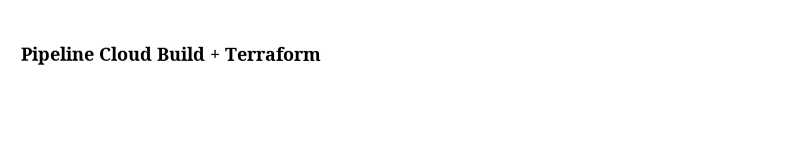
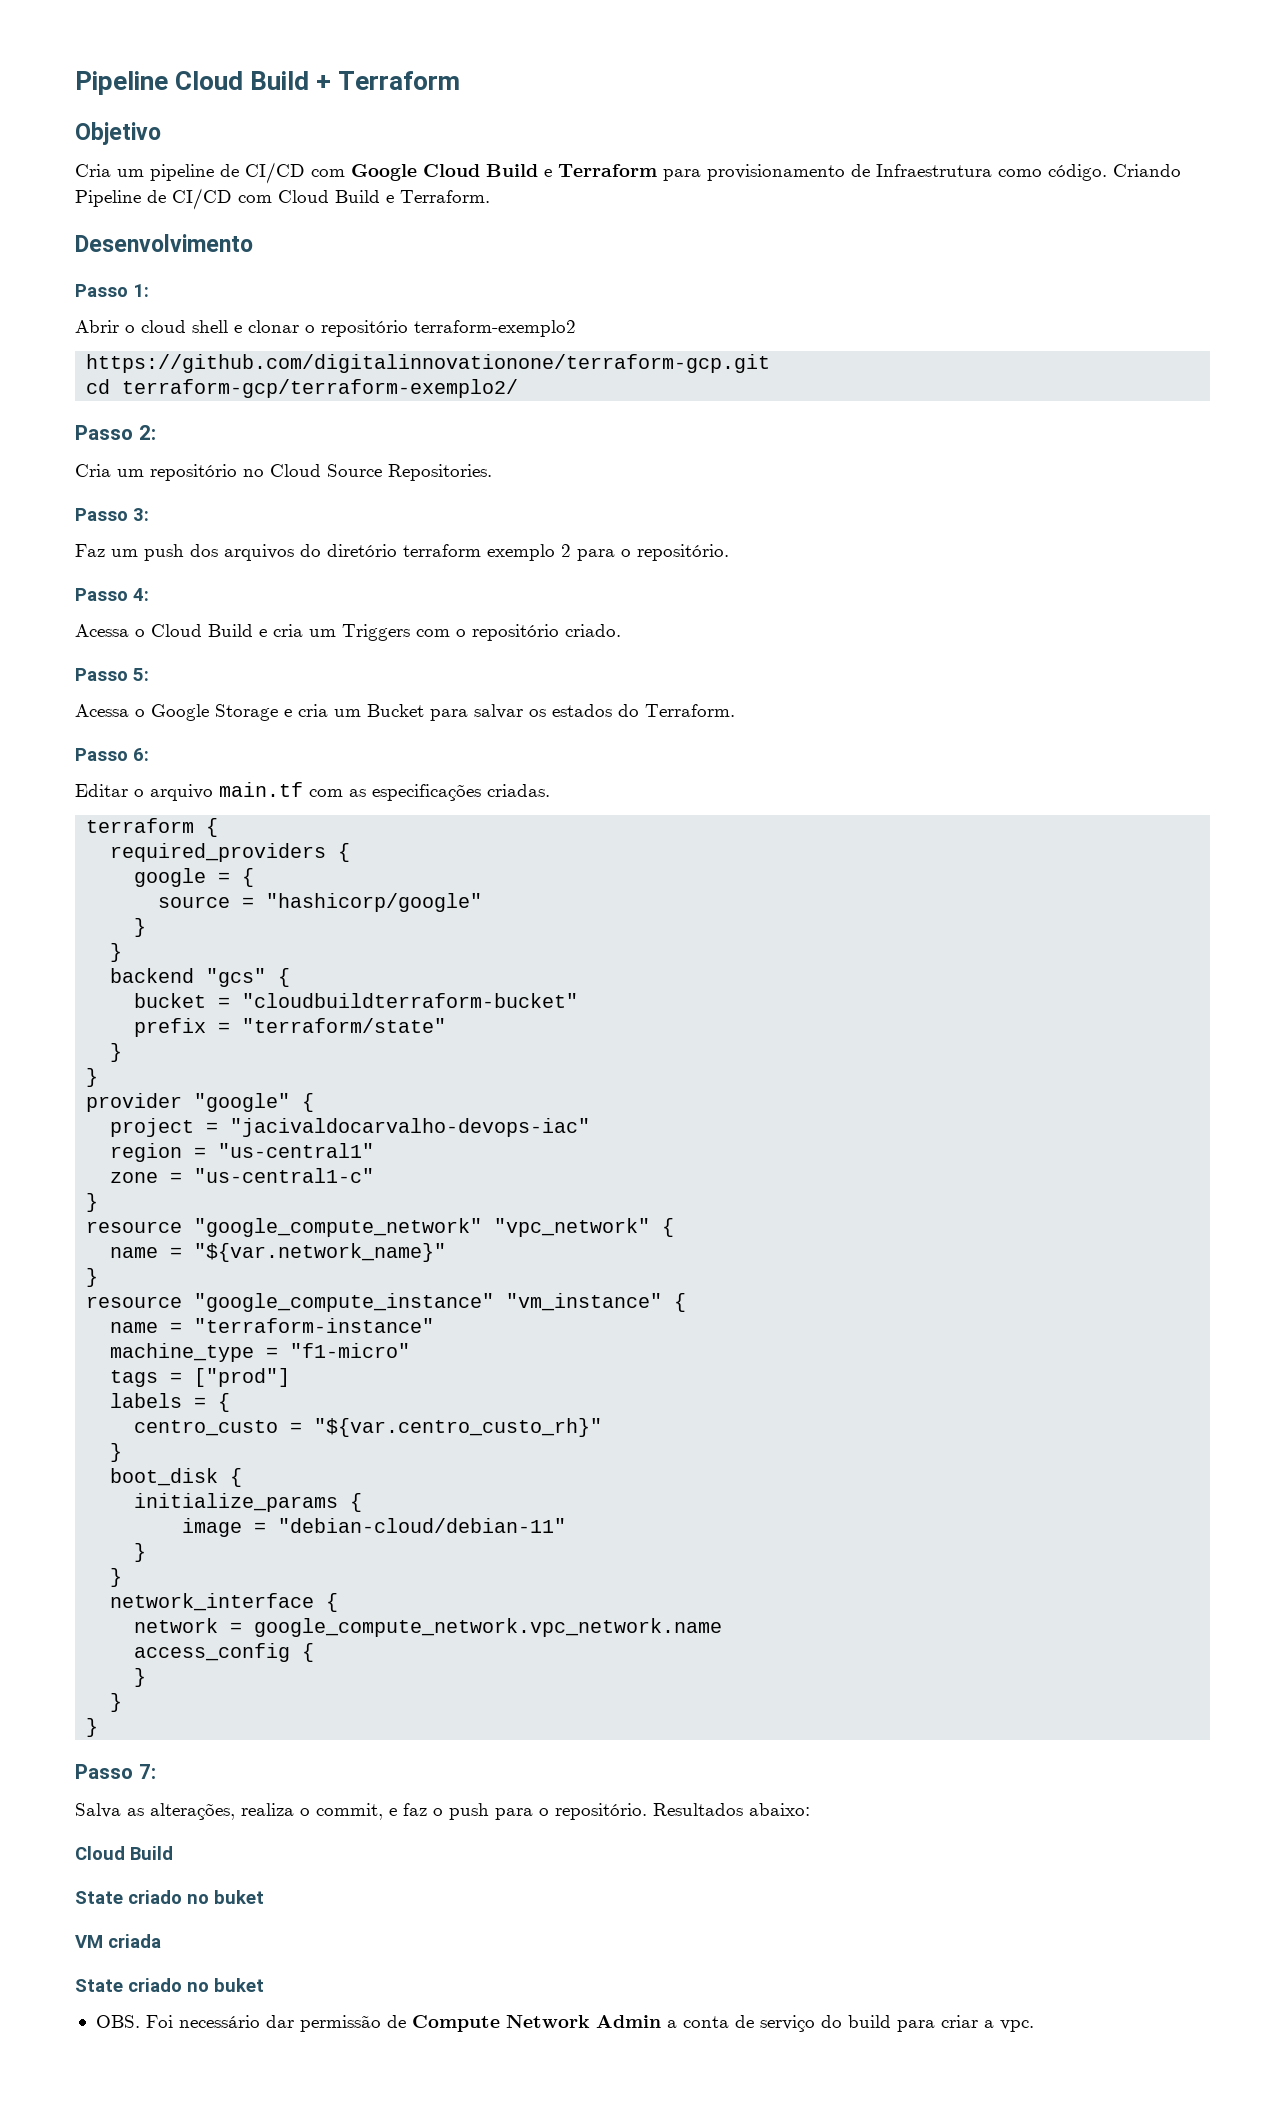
(322, 53) none -> [75,122,161,145] [75,162,1181,184] [75,188,490,210] [75,234,253,252] [75,284,149,297] [75,320,576,337] [86,354,771,373] [86,379,519,398] [75,425,156,440] [75,464,492,481] [75,508,149,521] [75,544,729,561] [75,588,149,601] [75,624,621,641] [75,668,149,681] [75,704,735,721] [75,748,149,761] [75,782,550,801] [86,818,219,837] [110,843,351,862] [134,868,255,887] [158,893,483,912] [134,918,147,937] [110,943,123,962] [110,968,291,987] [134,993,579,1008] [134,1018,447,1037] [110,1043,123,1062] [86,1068,99,1087] [86,1093,315,1112] [110,1118,591,1137] [110,1143,375,1162] [110,1168,375,1183] [86,1193,99,1212] [86,1218,675,1237] [110,1243,447,1262] [86,1268,99,1287] [86,1293,687,1312] [110,1318,435,1333] [110,1343,411,1362] [110,1368,291,1387] [110,1393,231,1412] [134,1418,603,1437] [110,1443,123,1462] [110,1468,243,1487] [134,1493,363,1512] [182,1518,567,1537] [134,1543,147,1562] [110,1568,123,1587] [110,1593,339,1612] [134,1618,723,1637] [134,1643,315,1662] [134,1668,147,1687] [110,1693,123,1712] [86,1718,99,1737] [75,1764,156,1779] [75,1803,810,1820] [75,1846,173,1860] [75,1890,264,1904] [75,1934,161,1948] [75,1978,264,1992] [95,2015,1034,2032] // Objetivo // Cria um pipeline de CI/CD com Google Cloud Build e Terraform para provisionamento de Infraestrutura como código. Criando Pipeline de CI/CD com Cloud Build e Terraform. // Desenvolvimento // Passo 1: // Abrir o cloud shell e clonar o repositório terraform-exemplo2 // https://github.com/digitalinnovationone/terraform-gcp.git // cd terraform-gcp/terraform-exemplo2/ // Passo 2: // Cria um repositório no Cloud Source Repositories. // Passo 3: // Faz um push dos arquivos do diretório terraform exemplo 2 para o repositório. // Passo 4: // Acessa o Cloud Build e cria um Triggers com o repositório criado. // Passo 5: // Acessa o Google Storage e cria um Bucket para salvar os estados do Terraform. // Passo 6: // Editar o arquivo main.tf com as especificações criadas. // terraform { // required_providers { // google = { // source = "hashicorp/google" // } // } // backend "gcs" { // bucket = "cloudbuildterraform-bucket" // prefix = "terraform/state" // } // } // provider "google" { // project = "jacivaldocarvalho-devops-iac" // region = "us-central1" // zone = "us-central1-c" // } // resource "google_compute_network" "vpc_network" { // name = "${var.network_name}" // } // resource "google_compute_instance" "vm_instance" { // name = "terraform-instance" // machine_type = "f1-micro" // tags = ["prod"] // labels = { // centro_custo = "${var.centro_custo_rh}" // } // boot_disk { // initialize_params { // image = "debian-cloud/debian-11" // } // } // network_interface { // network = google_compute_network.vpc_network.name // access_config { // } // } // } // Passo 7: // Salva as alterações, realiza o commit, e faz o push para o repositório. Resultados abaixo: // Cloud Build // State criado no buket // VM criada // State criado no buket // OBS. Foi necessário dar permissão de Compute Network Admin a conta de serviço do build para criar a vpc.

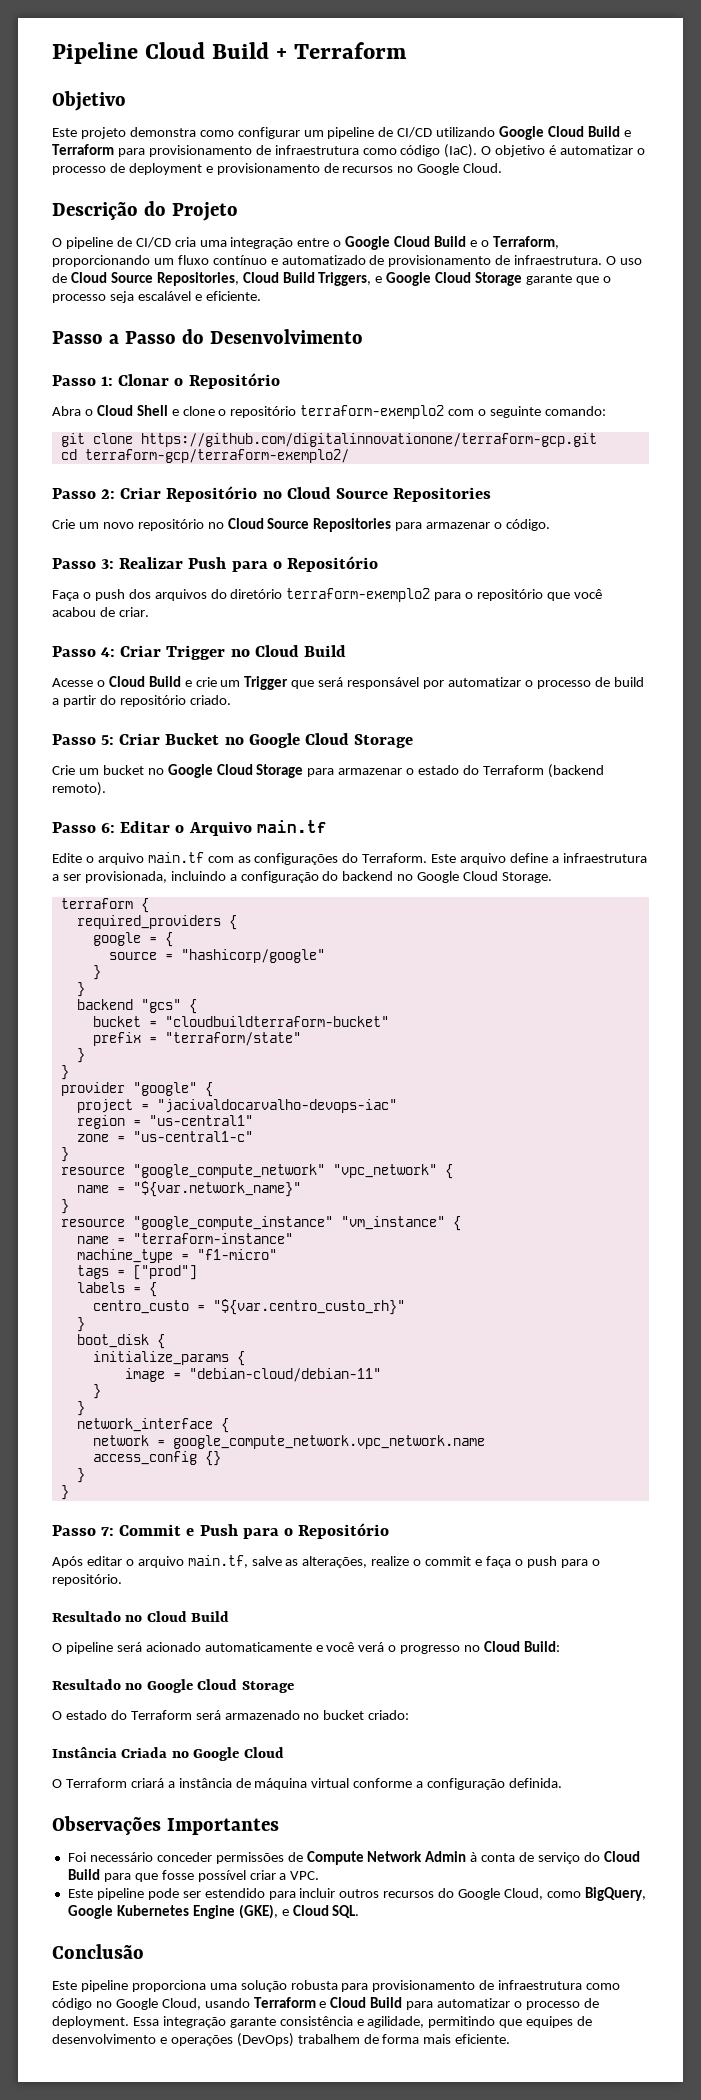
[75,164,111,177] Cria -> [52,127,300,139] Este projeto demonstra como configurar
[311,169,345,177] com -> [436,127,496,137] utilizando
[876,164,1181,181] [75,188,490,210] [75,234,253,252] [75,284,149,297] [75,320,576,337] Infraestrutura como código. Criando Pipeline de CI/CD com Cloud Build e Terraform. // Desenvolvimento // Passo 1: // Abrir o cloud shell e clonar o repositório terraform-exemplo2 // -> [274,144,645,158] [52,163,503,175] [52,201,238,221] [52,236,559,250] [52,255,643,267] [52,272,611,286] [52,291,261,303] [52,329,363,344] [52,373,280,389] [52,405,606,419] [60,433,133,447] infraestrutura como código (IaC). O objetivo é automatizar o processo de deployment e provisionamento de recursos no Google Cloud. // Descrição do Projeto // O pipeline de CI/CD cria uma integração entre o Google Cloud Build e o Terraform, proporcionando um fluxo contínuo e automatizado de provisionamento de infraestrutura. O uso de Cloud Source Repositories, Cloud Build Triggers, e Google Cloud Storage garante que o processo seja escalável e eficiente. // Passo a Passo do Desenvolvimento // Passo 1: Clonar o Repositório // Abra o Cloud Shell e clone o repositório terraform-exemplo2 com o seguinte comando: // git clone
[75,464,492,481] [75,508,149,521] [75,544,138,557] // Cria um repositório no Cloud Source Repositories. // Passo 3: // Faz um -> [120,486,491,502] [52,518,551,532] [52,556,378,572] [52,590,91,601] Criar Repositório no Cloud Source Repositories // Crie um novo repositório no Cloud Source Repositories para armazenar o código. // Passo 3: Realizar Push para o Repositório // Faça o
[403,544,729,561] [75,588,149,601] [75,624,621,641] [75,668,149,681] [75,704,735,721] [75,748,149,761] [75,784,128,797] terraform exemplo 2 para o repositório. // Passo 4: // Acessa o Cloud Build e cria um Triggers com o repositório criado. // Passo 5: // Acessa o Google Storage e cria um Bucket para salvar os estados do Terraform. // Passo 6: // Editar -> [286,588,602,602] [52,607,149,617] [52,645,346,660] [52,676,644,690] [52,695,231,707] [52,733,413,748] [52,764,604,778] [52,782,106,796] [52,820,327,836] [52,853,82,863] terraform-exemplo2 para o repositório que você acabou de criar. // Passo 4: Criar Trigger no Cloud Build // Acesse o Cloud Build e crie um Trigger que será responsável por automatizar o processo de build a partir do repositório criado. // Passo 5: Criar Bucket no Google Cloud Storage // Crie um bucket no Google Cloud Storage para armazenar o estado do Terraform (backend remoto). // Passo 6: Editar o Arquivo main.tf // Edite
[372,784,550,801] especificações criadas. -> [254,853,647,865] [52,871,553,883] configurações do Terraform. Este arquivo define a infraestrutura a ser provisionada, incluindo a configuração do backend no Google Cloud Storage.
[302,1643,315,1662] [134,1668,147,1687] { // } -> [204,1451,221,1466] {}
[75,1803,427,1820] // Salva as alterações, realiza o commit, e faz -> [119,1523,389,1539] [52,1555,511,1568] Commit e Push para o Repositório // Após editar o arquivo main.tf, salve as alterações, realize o commit e faça
[653,1803,810,1816] [75,1846,173,1860] [75,1890,264,1904] [75,1934,161,1948] [75,1978,264,1992] [95,2015,381,2032] Resultados abaixo: // Cloud Build // State criado no buket // VM criada // State criado no buket // OBS. Foi necessário dar permissão -> [52,1611,230,1622] [52,1641,560,1654] [52,1679,294,1693] [52,1710,410,1720] [52,1746,284,1761] [52,1778,563,1790] [52,1816,279,1835] [67,1852,284,1864] // Resultado no Cloud Build // O pipeline será acionado automaticamente e você verá o progresso no Cloud Build: // Resultado no Google Cloud Storage // O estado do Terraform será armazenado no bucket criado: // Instância Criada no Google Cloud // O Terraform criará a instância de máquina virtual conforme a configuração definida. // Observações Importantes // Foi necessário conceder permissões
[666,2020,677,2028] a -> [470,1852,478,1862] à
[847,2015,1034,2032] build para criar a vpc. -> [603,1851,640,1862] [67,1869,320,1882] [67,1887,646,1901] [67,1904,360,1919] [52,1944,144,1959] [52,1980,621,1992] [52,1997,599,2010] [52,2016,593,2028] [52,2033,511,2047] Cloud Build para que fosse possível criar a VPC. // Este pipeline pode ser estendido para incluir outros recursos do Google Cloud, como BigQuery, Google Kubernetes Engine (GKE), e Cloud SQL. // Conclusão // Este pipeline proporciona uma solução robusta para provisionamento de infraestrutura como código no Google Cloud, usando Terraform e Cloud Build para automatizar o processo de deployment. Essa integração garante consistência e agilidade, permitindo que equipes de desenvolvimento e operações (DevOps) trabalhem de forma mais eficiente.

